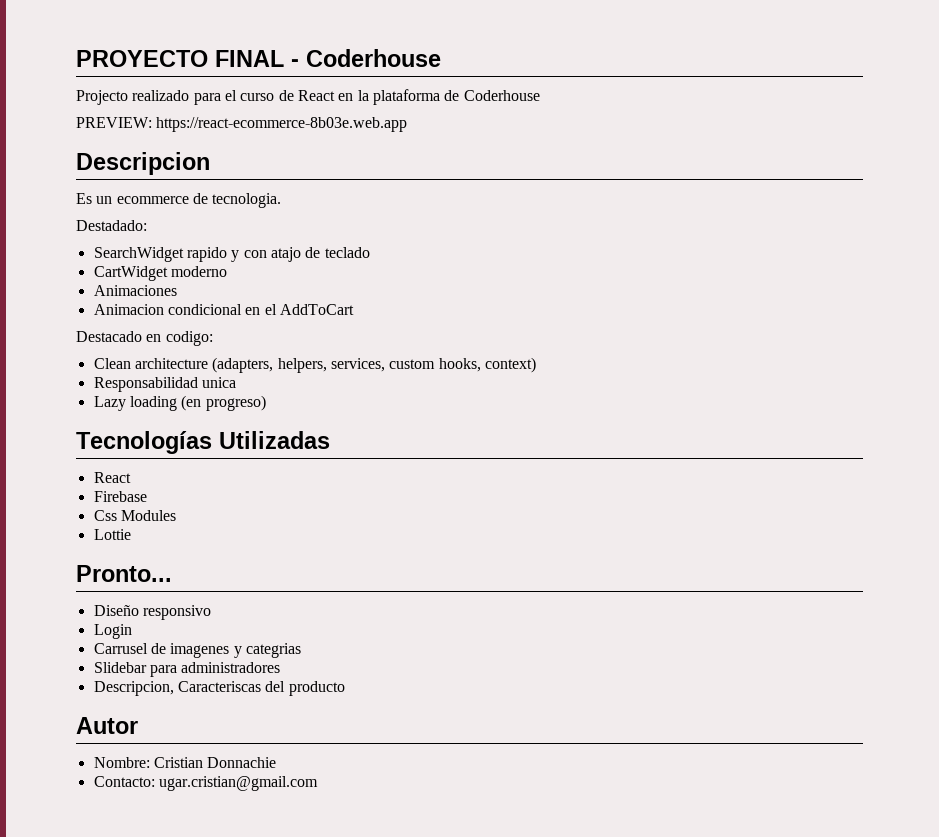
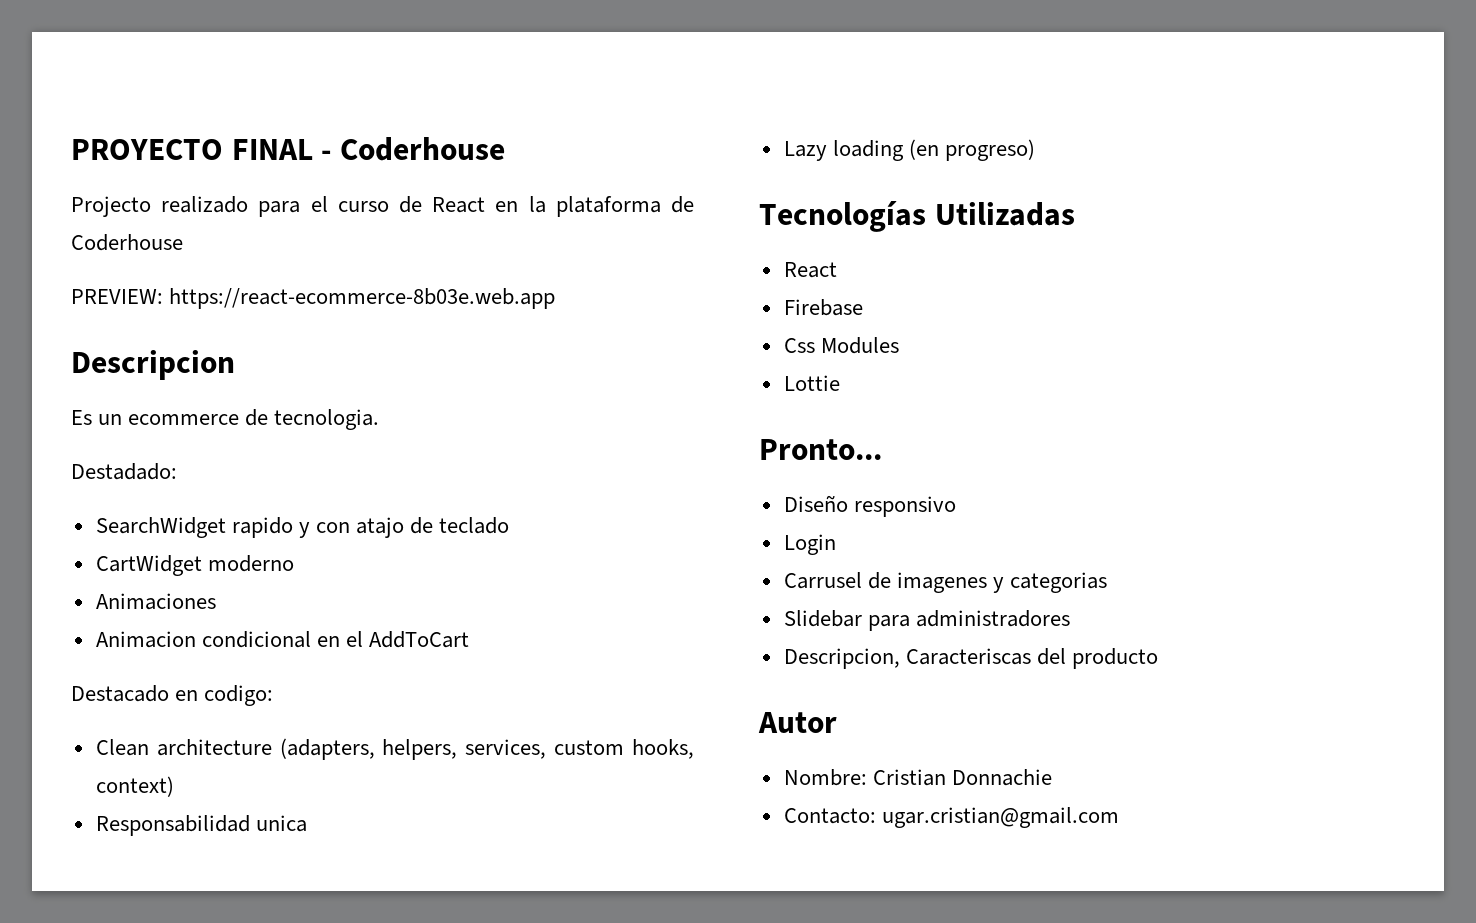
[245,643,301,658] categrias -> [1010,572,1108,593] categorias

